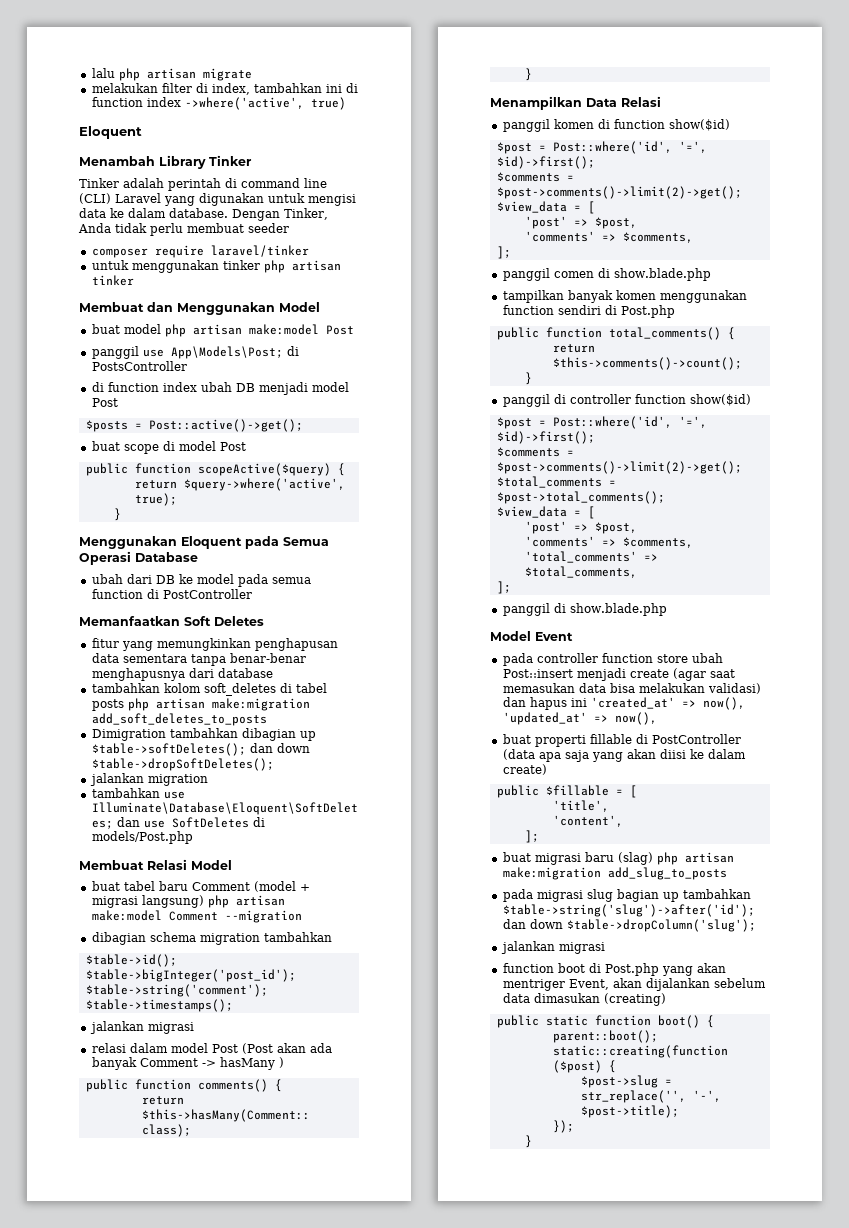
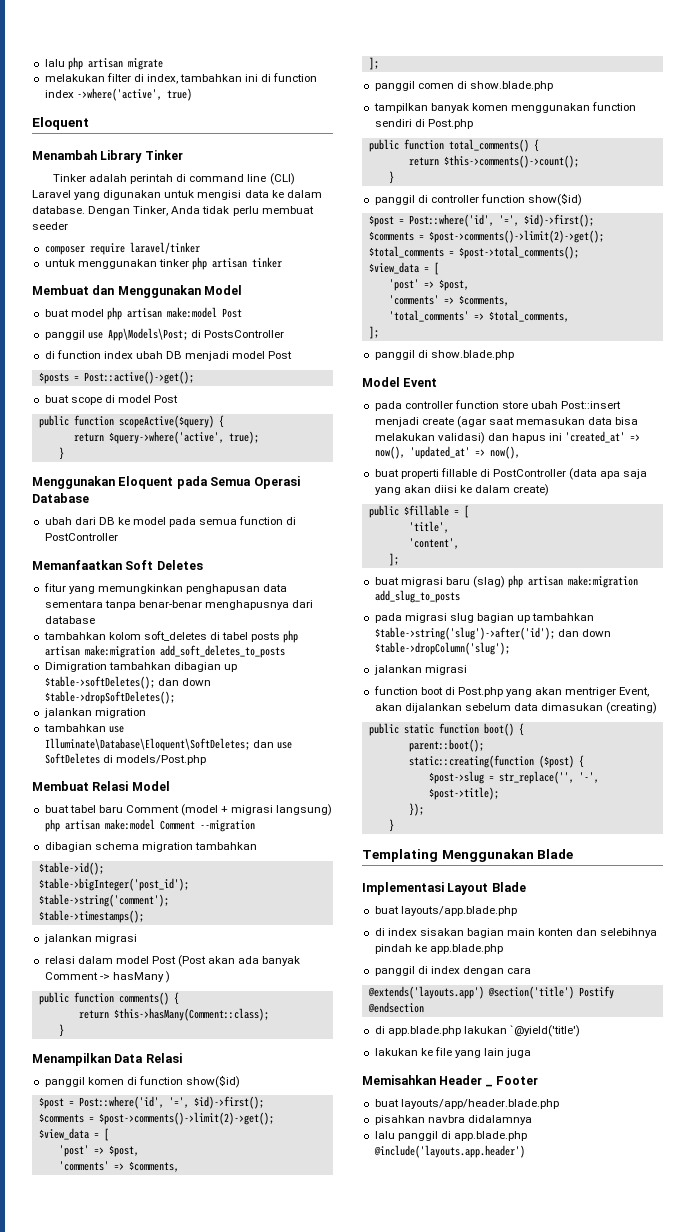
(532, 1141) none -> [362,849,574,862] [362,882,526,895] [374,906,517,916] [374,928,658,938] [374,944,503,954] [374,966,532,976] [367,986,614,999] [367,1002,424,1013] [374,1025,580,1037] [374,1047,532,1058] [362,1075,539,1087] [374,1099,559,1109] [374,1115,532,1125] [374,1131,527,1141] [373,1145,525,1158] // Templating Menggunakan Blade // Implementasi Layout Blade // buat layouts/app.blade.php // di index sisakan bagian main konten dan selebihnya pindah ke app.blade.php // panggil di index dengan cara // @extends('layouts.app') @section('title') Postify @endsection // di app.blade.php lakukan `@yield('title') // lakukan ke file yang lain juga // Memisahkan Header _ Footer // buat layouts/app/header.blade.php // pisahkan navbra didalamnya // lalu panggil di app.blade.php @include('layouts.app.header')

